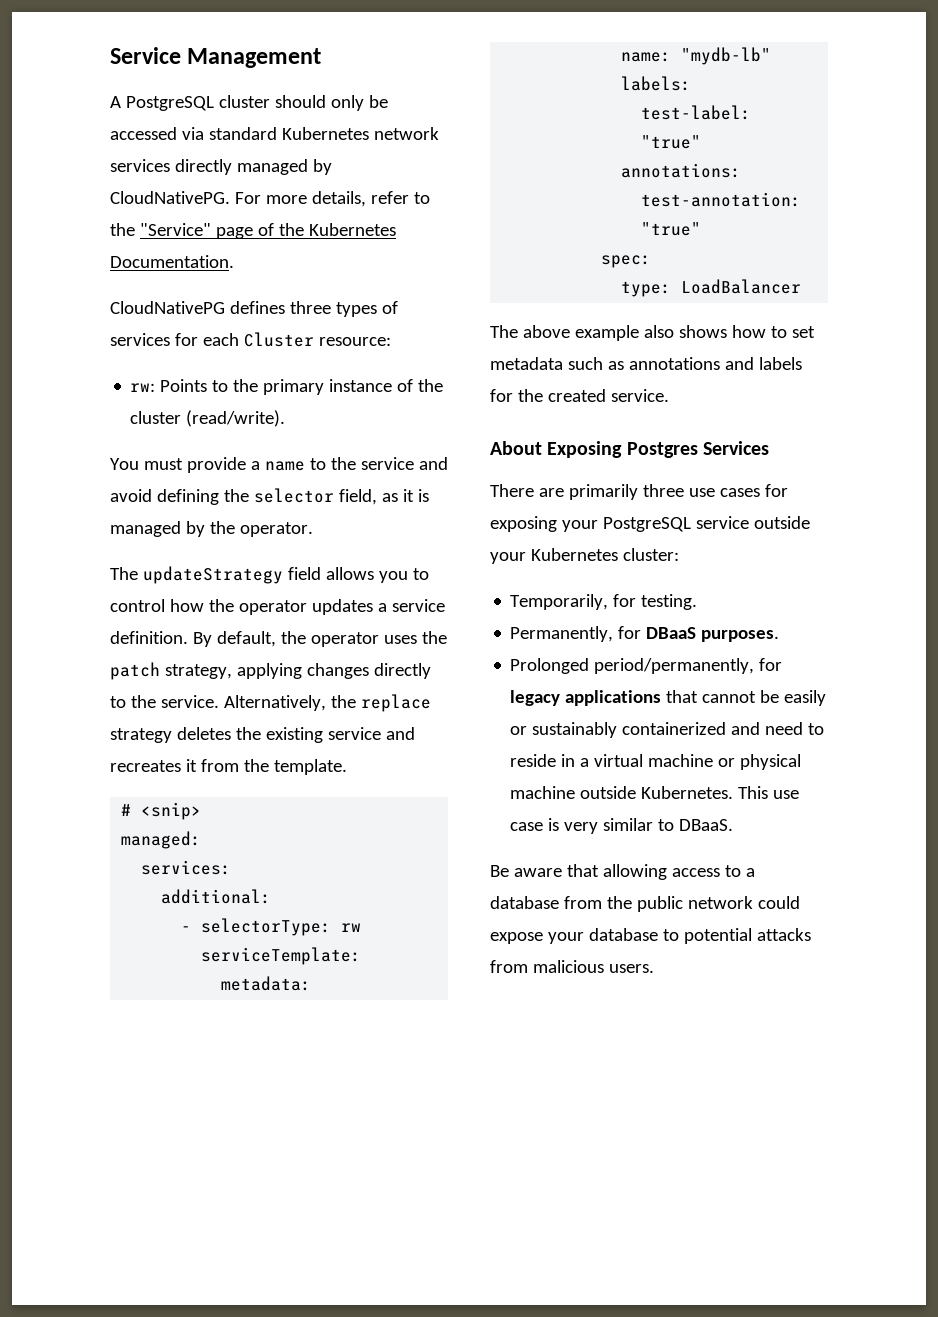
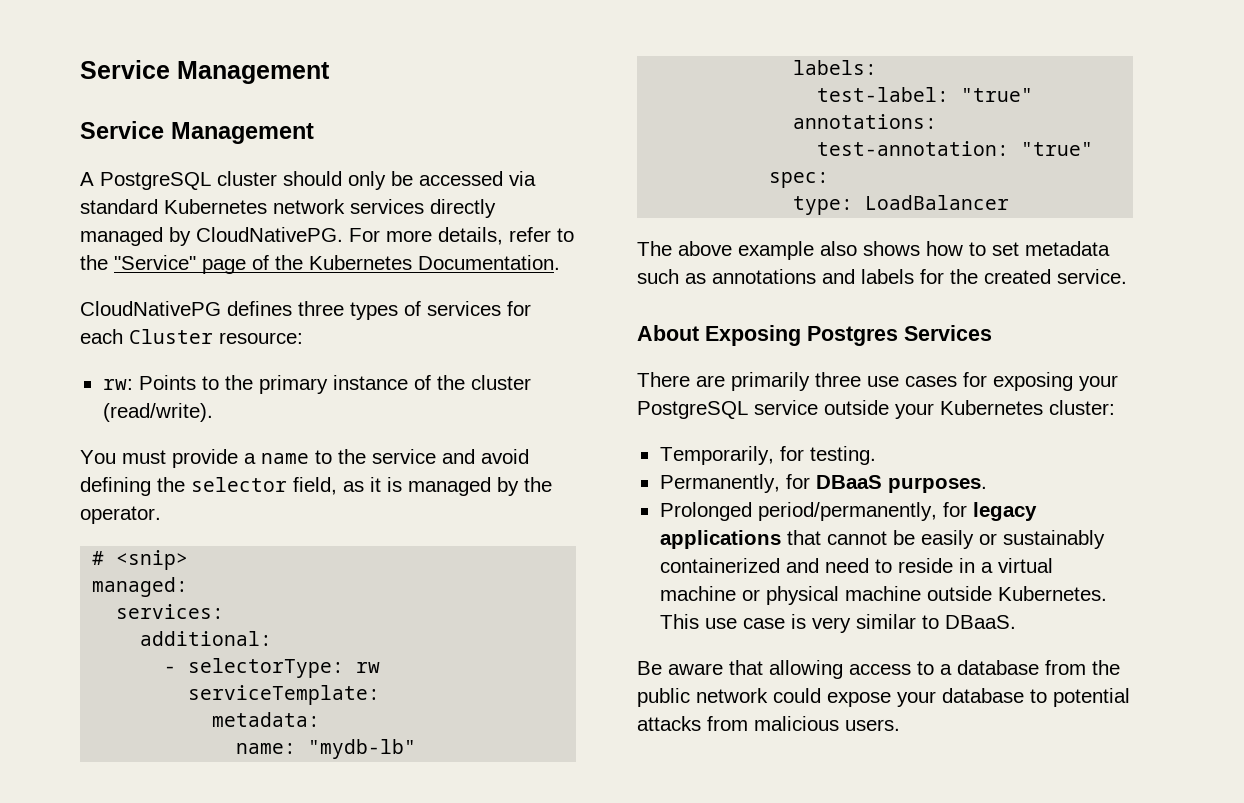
[110,47,322,68] Service Management -> [80,60,330,84] [80,121,314,144] Service Management // Service Management
[110,566,429,584] [110,599,445,615] [110,631,447,647] [110,662,431,680] [110,694,431,712] [110,727,415,743] [110,759,347,775] // The updateStrategy field allows you to control how the operator updates a service definition. By default, the operator uses the patch strategy, applying changes directly to the service. Alternatively, the replace strategy deletes the existing service and recreates it from the template. -> (161, 515) none

